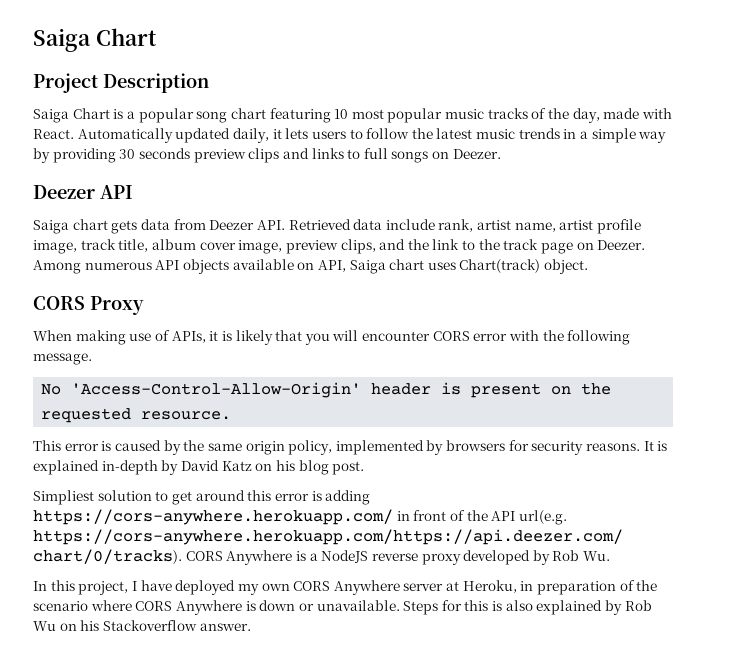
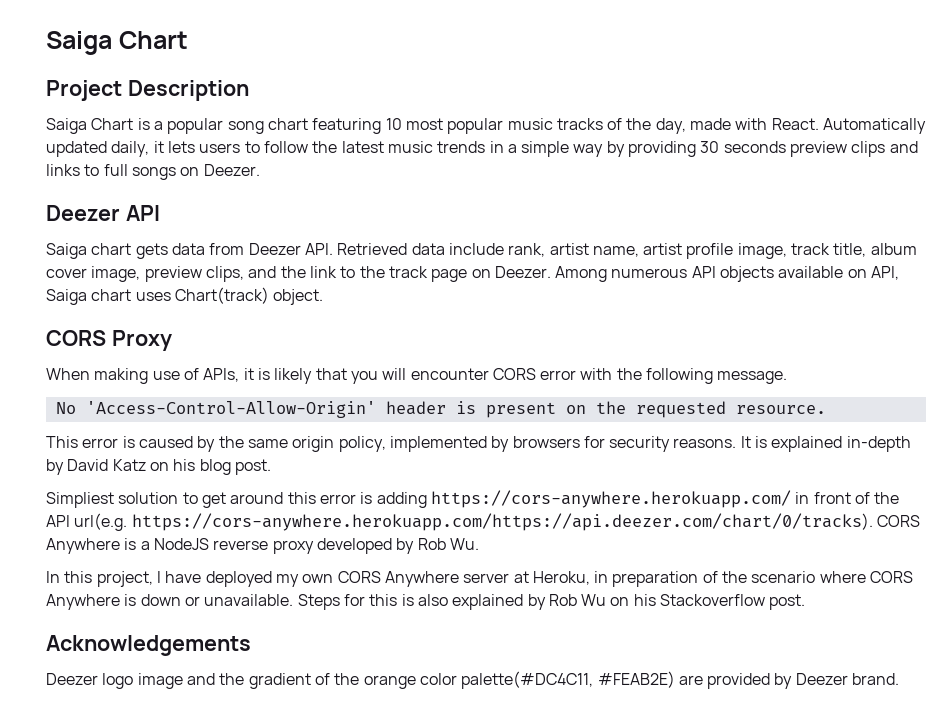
[199,623,251,631] answer. -> [769,594,806,610] [46,635,251,656] [46,671,900,689] post. // Acknowledgements // Deezer logo image and the gradient of the orange color palette(#DC4C11, #FEAB2E) are provided by Deezer brand.

